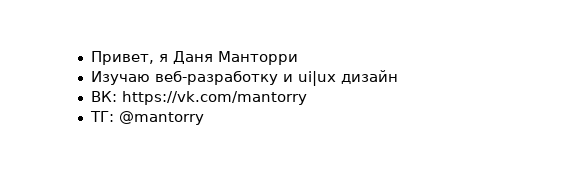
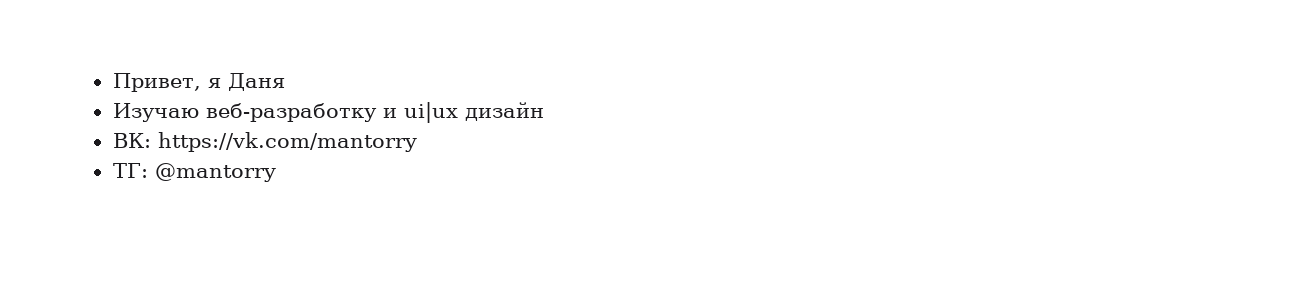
[217,51,298,65] Манторри -> (285, 82) none

